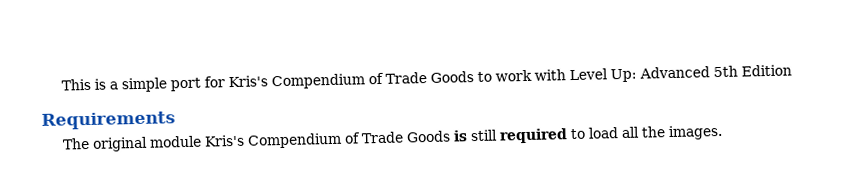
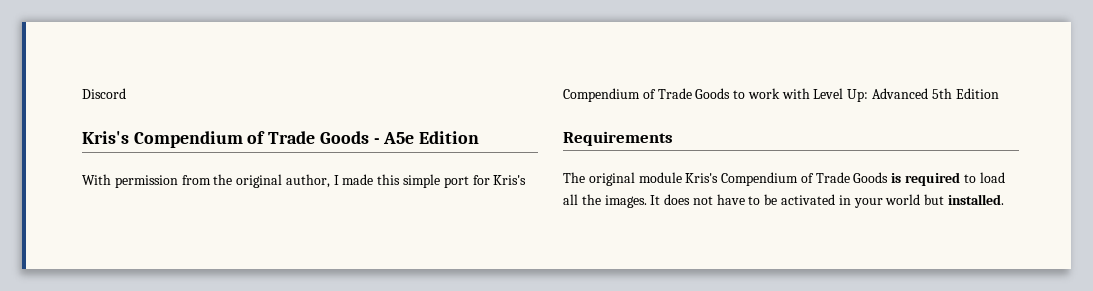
[60,78,118,91] This is a -> [82,88,126,99] [82,131,480,148] [82,174,401,188] Discord // Kris's Compendium of Trade Goods - A5e Edition // With permission from the original author, I made this
[469,129,498,142] still -> (902, 178) none
(723, 132) none -> [650,194,1004,208] It does not have to be activated in your world but installed.

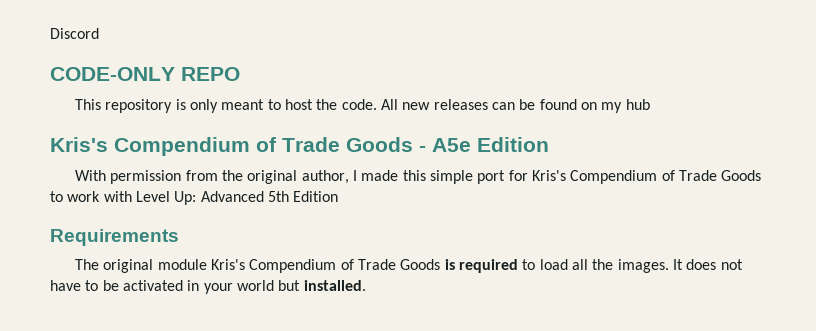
(126, 93) none -> [50,67,240,81] [75,99,650,113] // CODE-ONLY REPO // This repository is only meant to host the code. All new releases can be found on my hub

